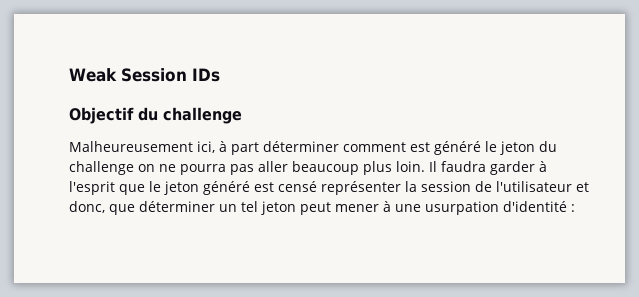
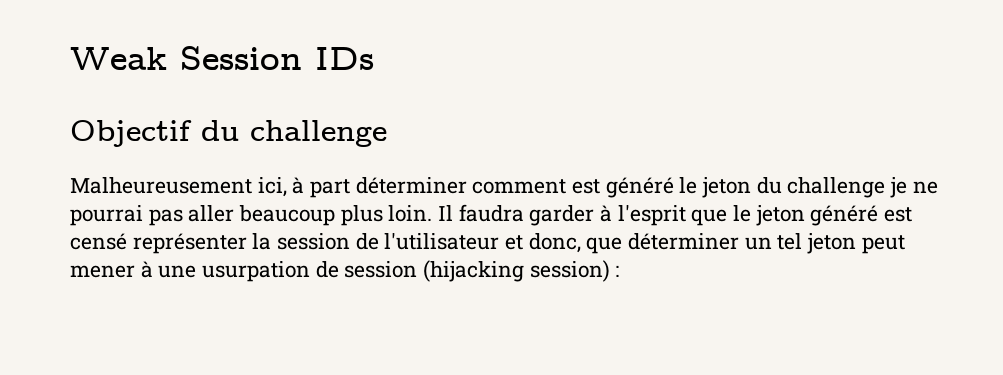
[138,164,226,175] on ne pourra -> [890,177,938,198] [70,205,143,226] je ne pourrai
[503,201,567,212] d'identité -> [315,260,610,282] de session (hijacking session)

